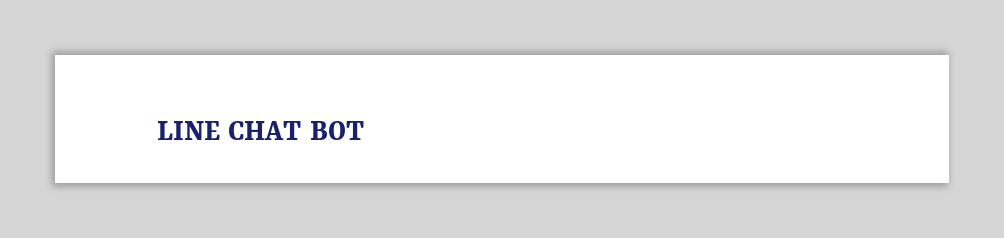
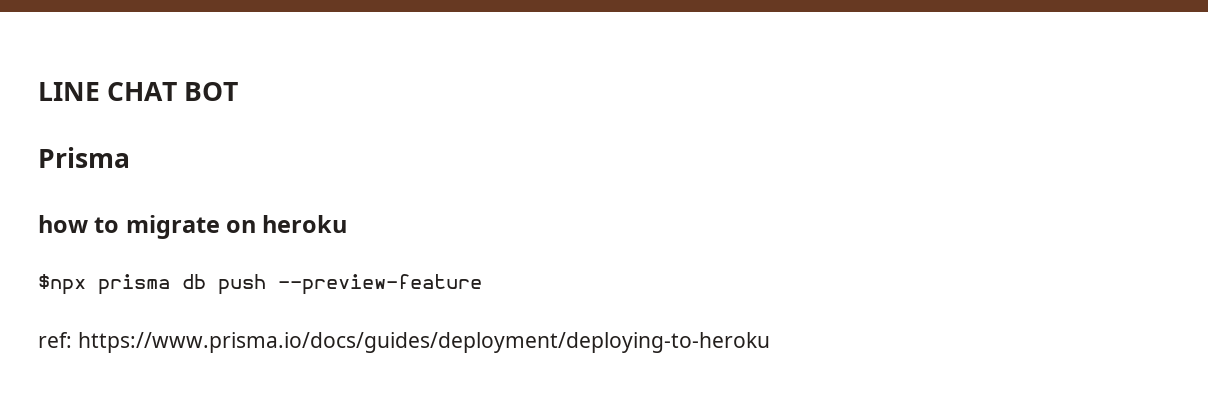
(364, 130) none -> [38,147,130,168] [38,215,348,239] [38,274,482,295] [38,332,770,353] // Prisma // how to migrate on heroku // $npx prisma db push --preview-feature // ref: https://www.prisma.io/docs/guides/deployment/deploying-to-heroku

